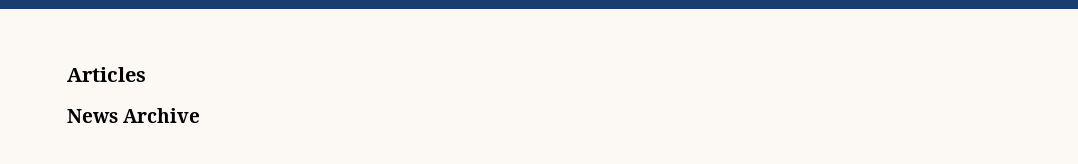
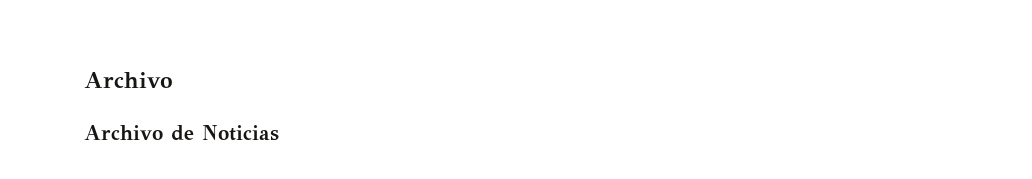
[67,67,146,82] [67,108,201,123] Articles // News Archive -> [84,72,173,88] [84,125,279,141] Archivo // Archivo de Noticias

